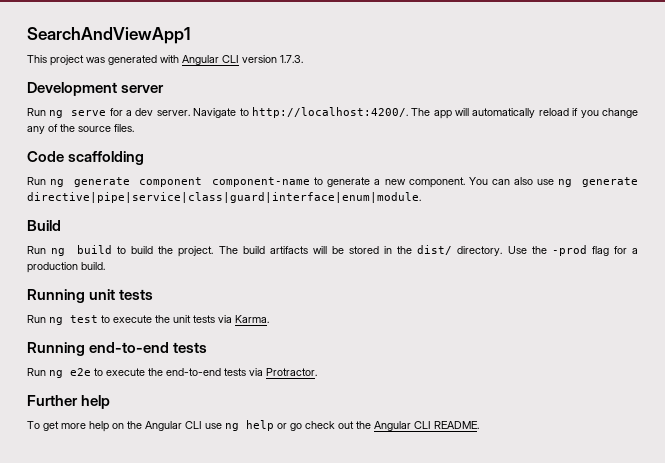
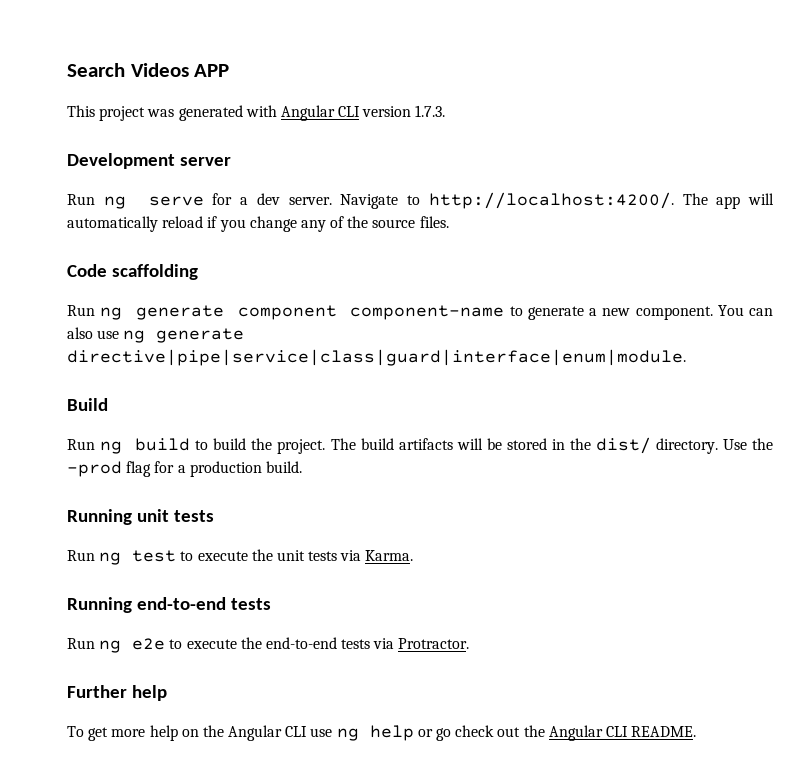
[27,27,190,44] SearchAndViewApp1 -> [67,63,230,77] Search Videos APP

